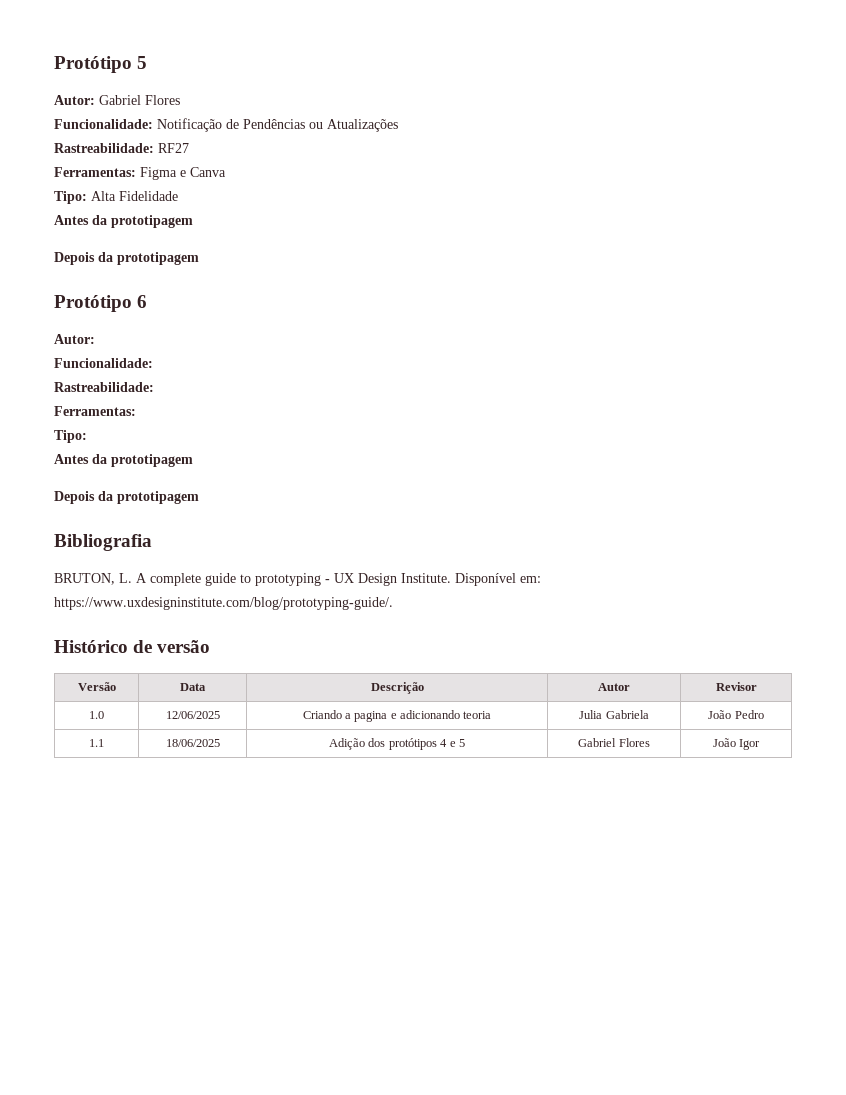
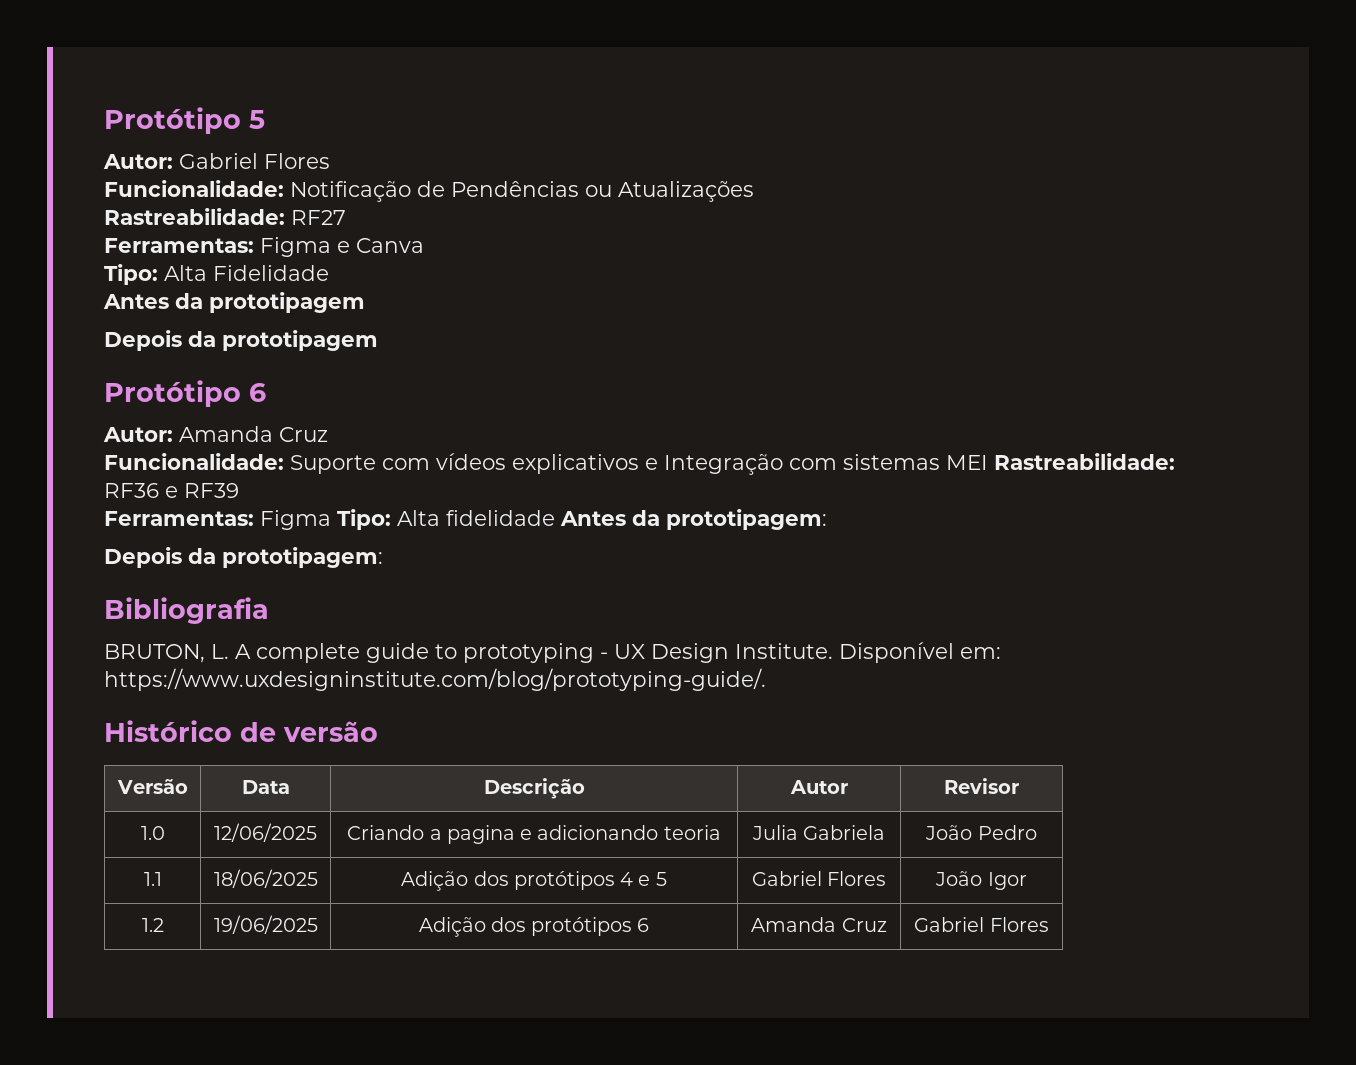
[54,358,153,368] [54,382,154,392] [54,406,136,416] [54,430,87,443] [54,454,193,467] [54,491,199,504] // Funcionalidade: // Rastreabilidade: // Ferramentas: // Tipo: // Antes da prototipagem // Depois da prototipagem -> [179,426,328,442] [104,453,1175,475] [104,483,239,498] [104,509,827,530] [104,547,383,568] Amanda Cruz // Funcionalidade: Suporte com vídeos explicativos e Integração com sistemas MEI Rastreabilidade: RF36 e RF39 // Ferramentas: Figma Tipo: Alta fidelidade Antes da prototipagem: // Depois da prototipagem:
(761, 744) none -> [141,918,164,932] [213,915,318,934] [418,917,650,937] [751,917,887,932] [914,917,1049,932] // 1.2 | 19/06/2025 | Adição dos protótipos 6 | Amanda Cruz | Gabriel Flores

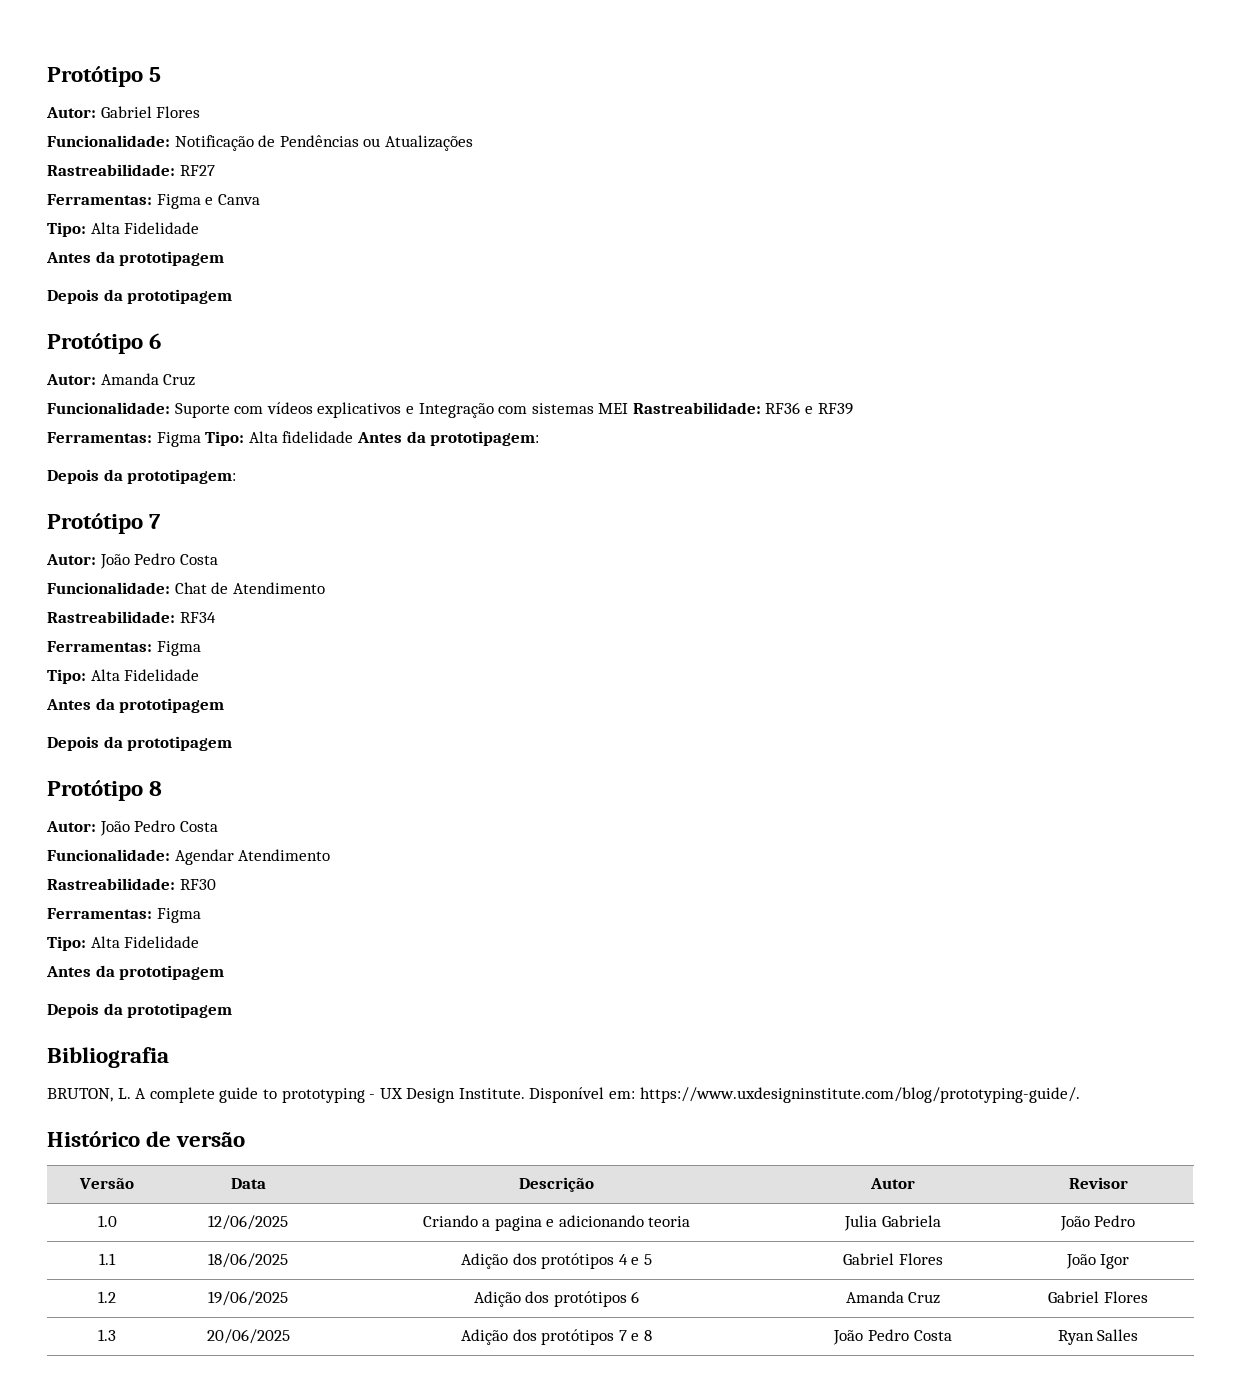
(383, 557) none -> [47,513,162,534] [46,553,218,569] [47,582,325,594] [47,611,216,623] [47,641,201,656] [47,669,200,684] [46,698,225,713] [47,736,233,751] [47,780,163,801] [46,820,218,836] [47,849,331,865] [47,878,216,890] [47,908,201,923] [47,936,200,951] [46,965,225,980] [47,1003,233,1018] // Protótipo 7 // Autor: João Pedro Costa // Funcionalidade: Chat de Atendimento // Rastreabilidade: RF34 // Ferramentas: Figma // Tipo: Alta Fidelidade // Antes da prototipagem // Depois da prototipagem // Protótipo 8 // Autor: João Pedro Costa // Funcionalidade: Agendar Atendimento // Rastreabilidade: RF30 // Ferramentas: Figma // Tipo: Alta Fidelidade // Antes da prototipagem // Depois da prototipagem
(1049, 924) none -> [98,1329,116,1341] [206,1329,290,1344] [461,1329,652,1345] [833,1329,952,1345] [1057,1329,1139,1345] // 1.3 | 20/06/2025 | Adição dos protótipos 7 e 8 | João Pedro Costa | Ryan Salles

